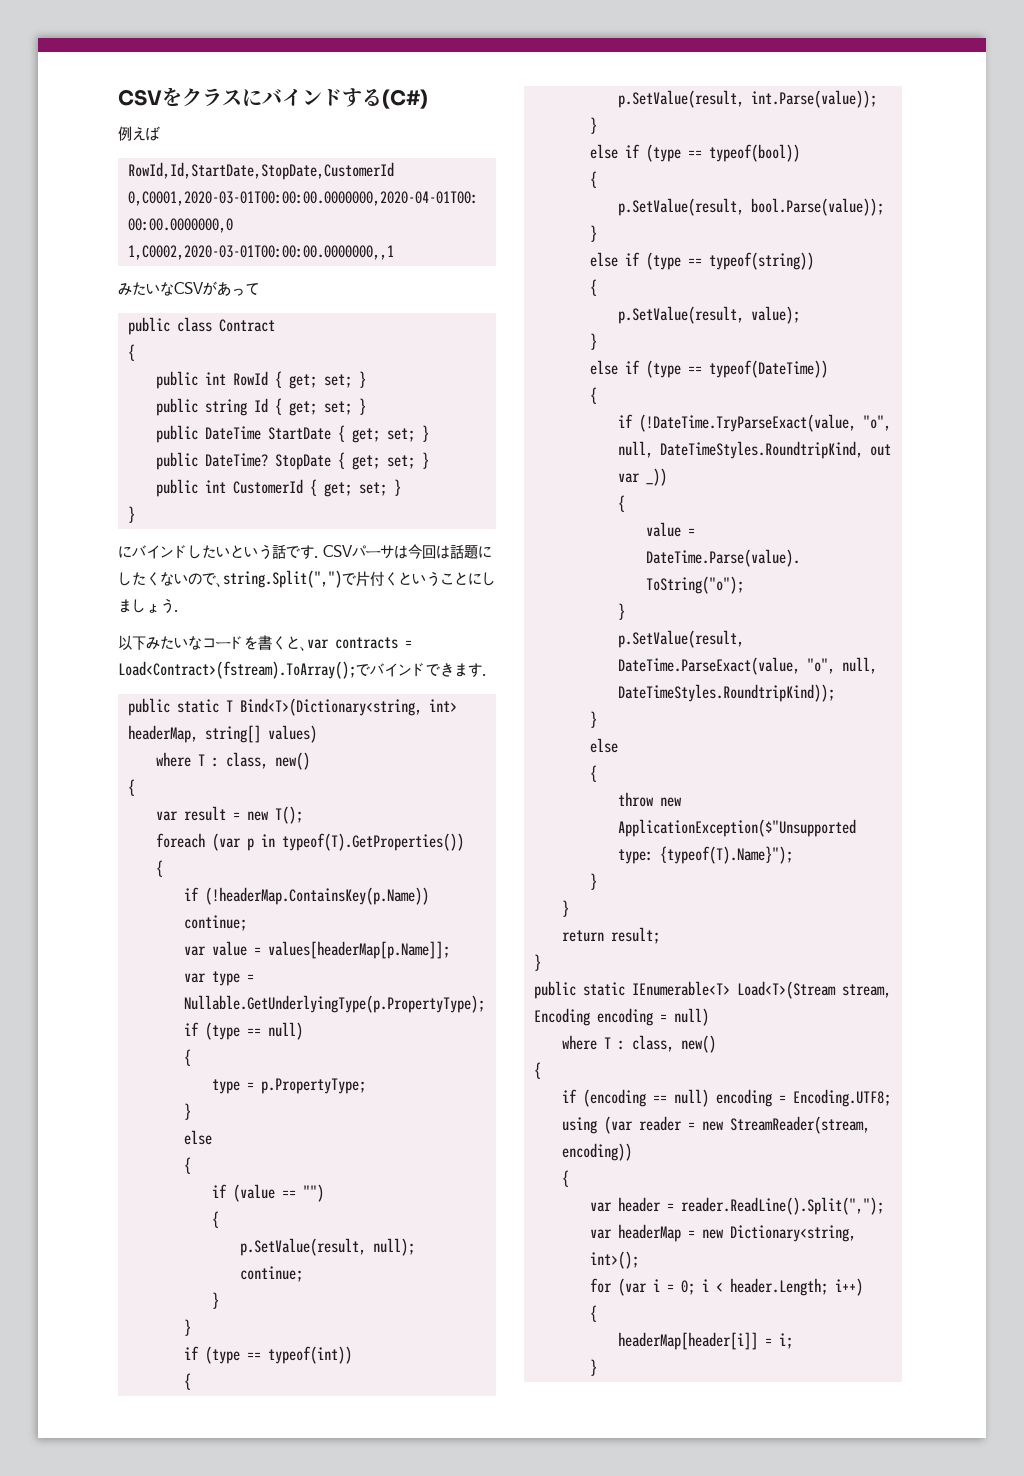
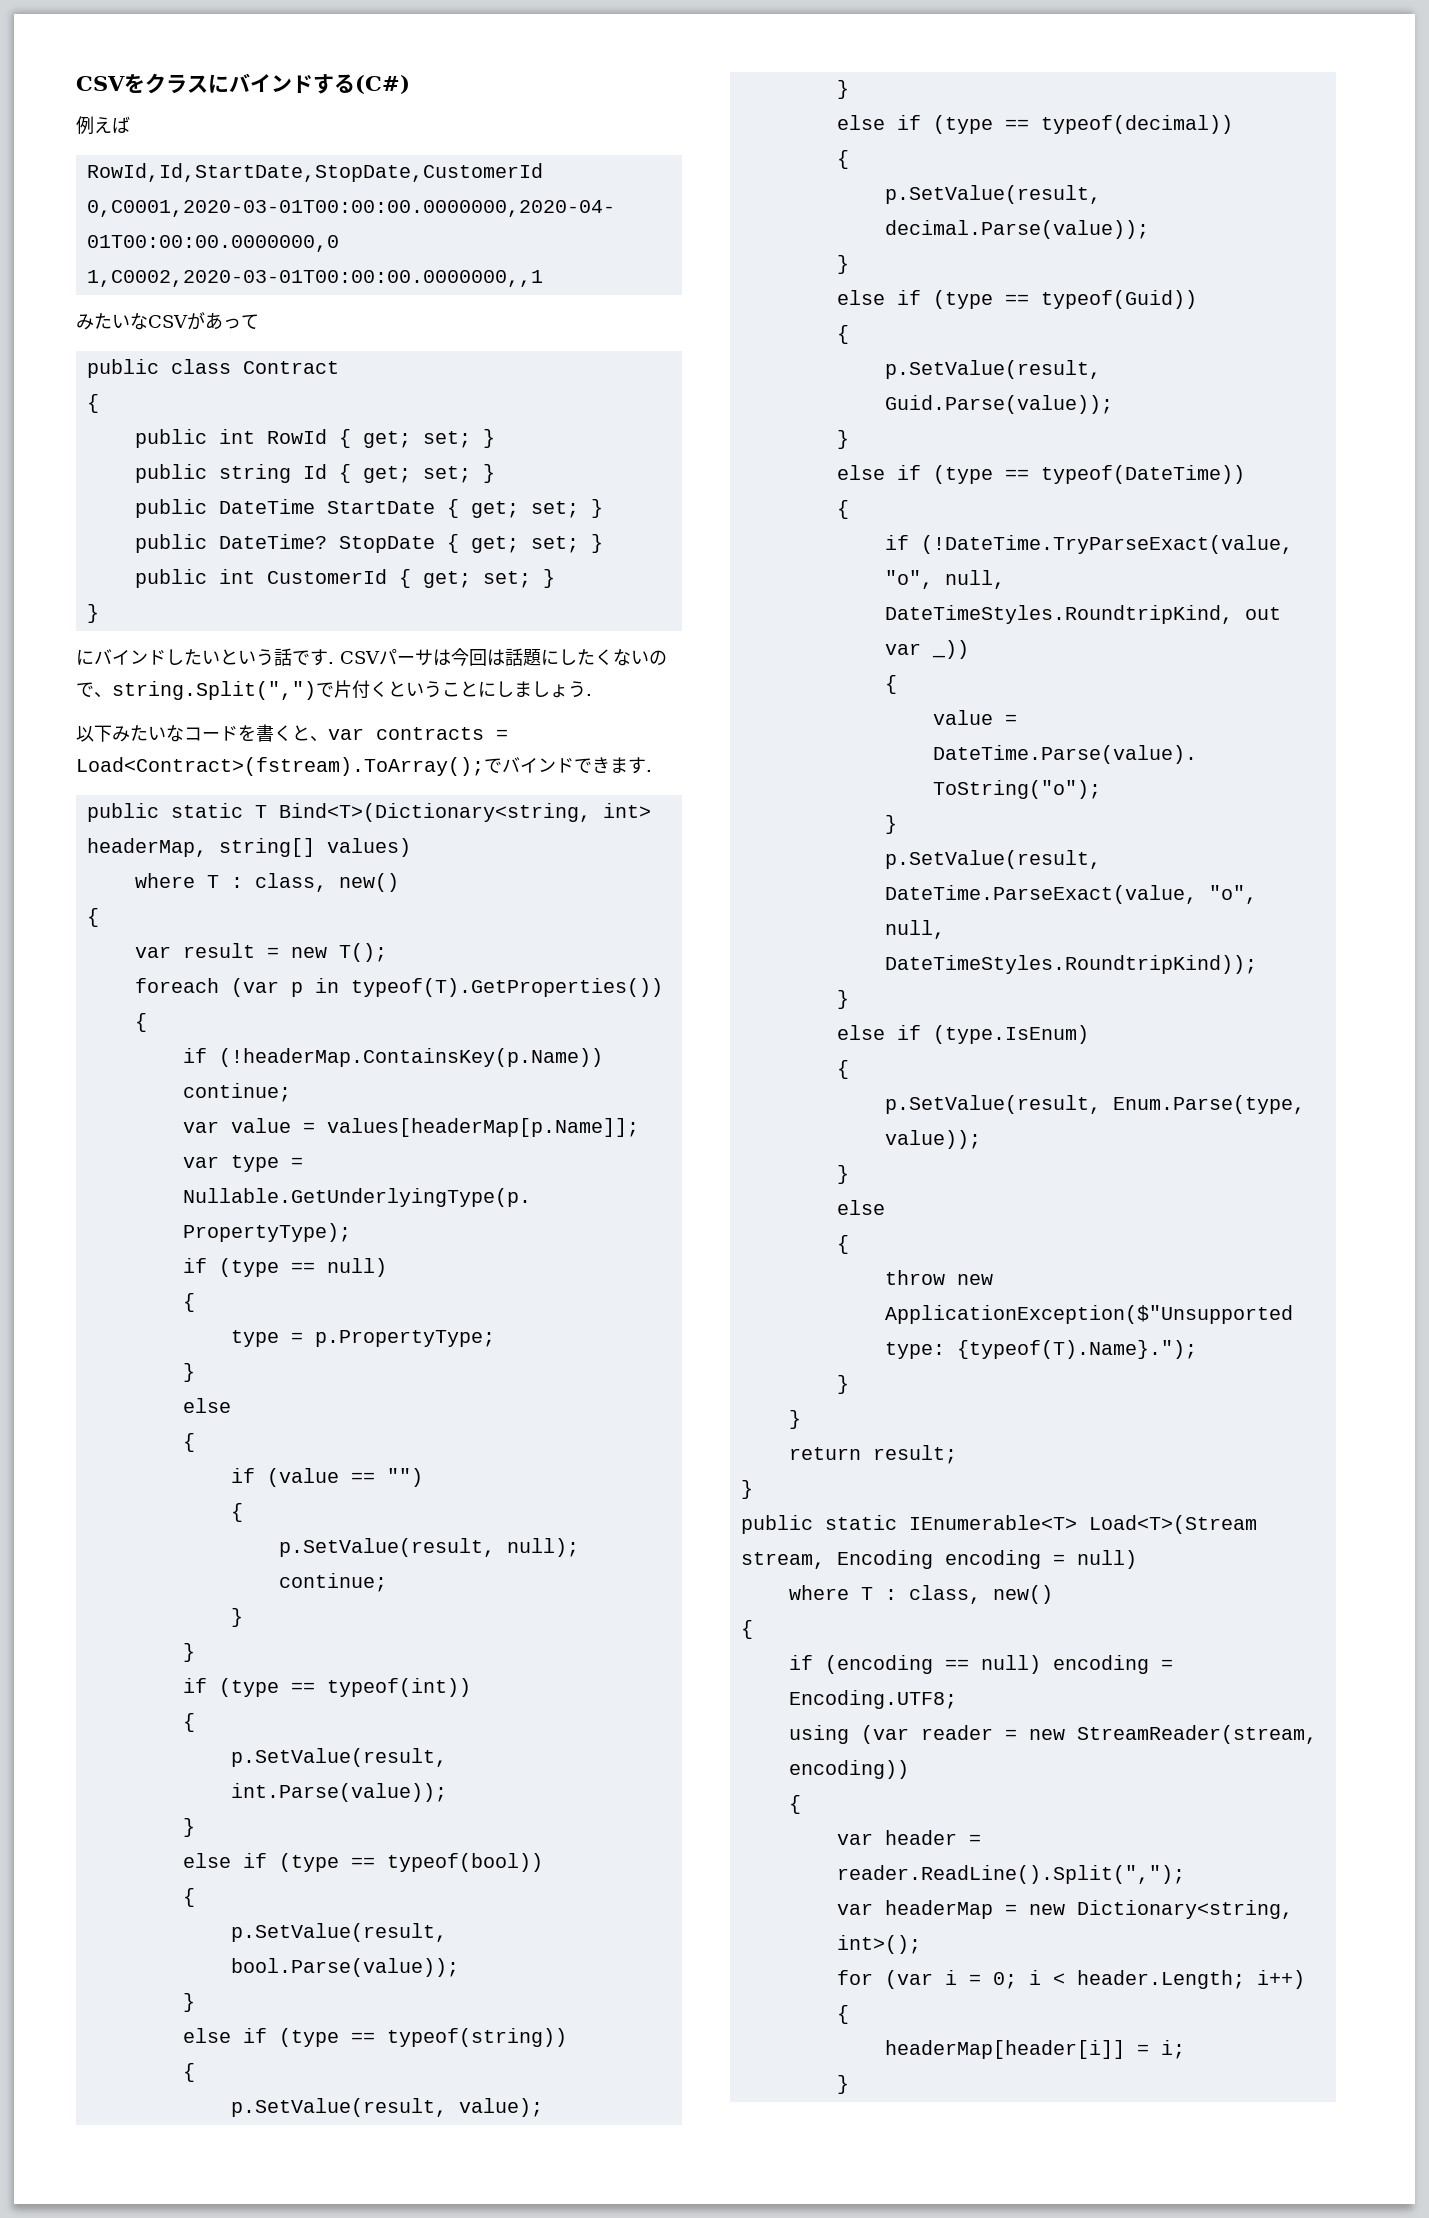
(597, 341) none -> [836,115,1233,134] [836,150,849,169] [884,185,1101,204] [884,220,1149,239] [836,255,849,274] [836,290,1197,309] [836,325,849,344] [884,360,1101,379] [884,395,1113,414] [836,430,849,449] // else if (type == typeof(decimal)) // { // p.SetValue(result, decimal.Parse(value)); // } // else if (type == typeof(Guid)) // { // p.SetValue(result, Guid.Parse(value)); // }
(597, 719) none -> [836,1025,1089,1044] [836,1060,849,1079] [884,1095,1305,1114] [884,1130,981,1149] [836,1165,849,1184] // else if (type.IsEnum) // { // p.SetValue(result, Enum.Parse(type, value)); // }
[659,846,793,864] {typeof(T).Name}"); -> [956,1340,1197,1359] {typeof(T).Name}.");

